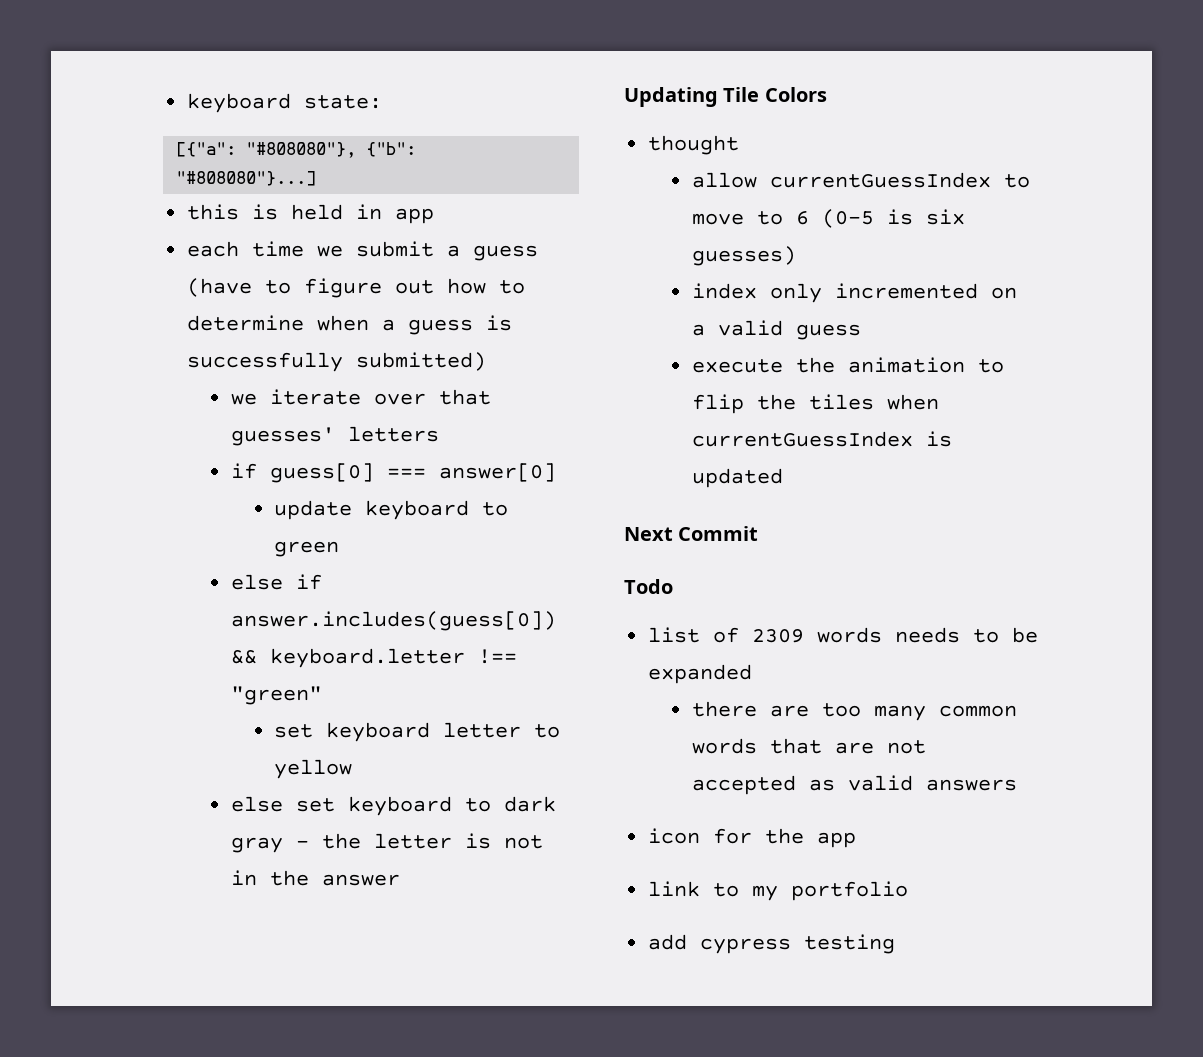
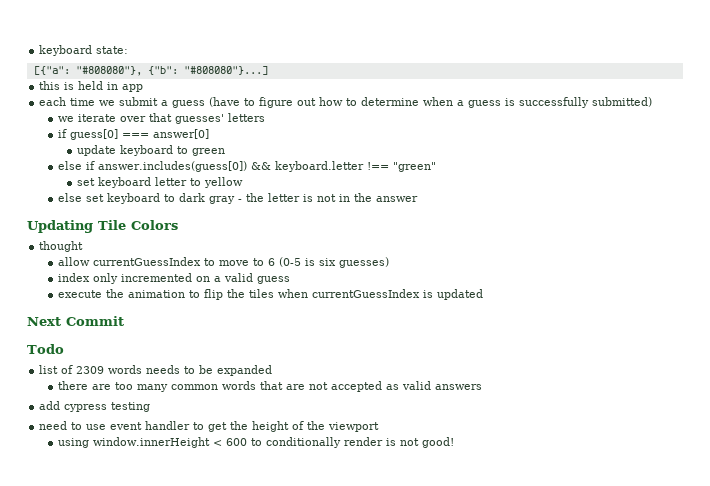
[648,828,857,848] [648,881,909,901] [648,934,896,954] icon for the app // link to my portfolio // add cypress testing -> [39,401,151,412] [39,421,380,432] [58,437,455,448] add cypress testing // need to use event handler to get the height of the viewport // using window.innerHeight < 600 to conditionally render is not good!

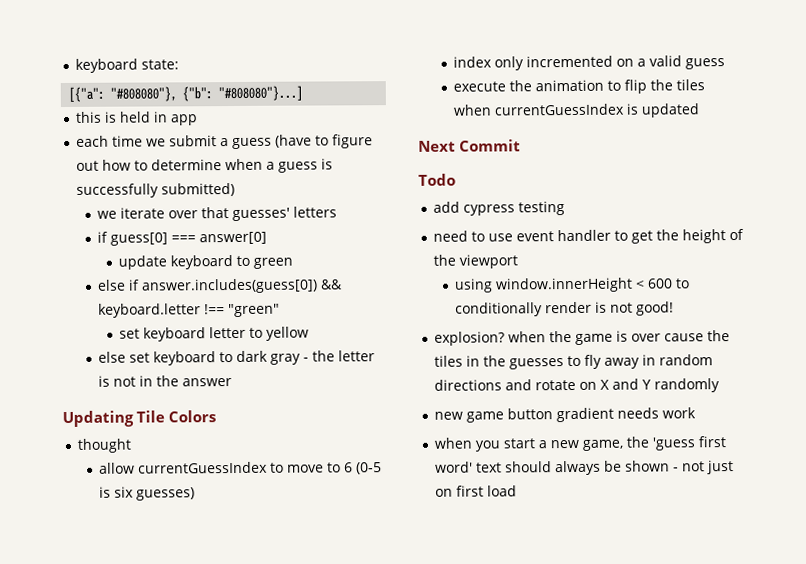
[39,365,273,376] [58,381,483,392] // list of 2309 words needs to be expanded // there are too many common words that are not accepted as valid answers -> (456, 179) none
(455, 442) none -> [434,330,731,346] [434,354,714,370] [434,378,721,393] [434,407,697,423] [434,436,727,452] [435,460,735,476] [435,485,518,497] // explosion? when the game is over cause the tiles in the guesses to fly away in random directions and rotate on X and Y randomly // new game button gradient needs work // when you start a new game, the 'guess first word' text should always be shown - not just on first load

